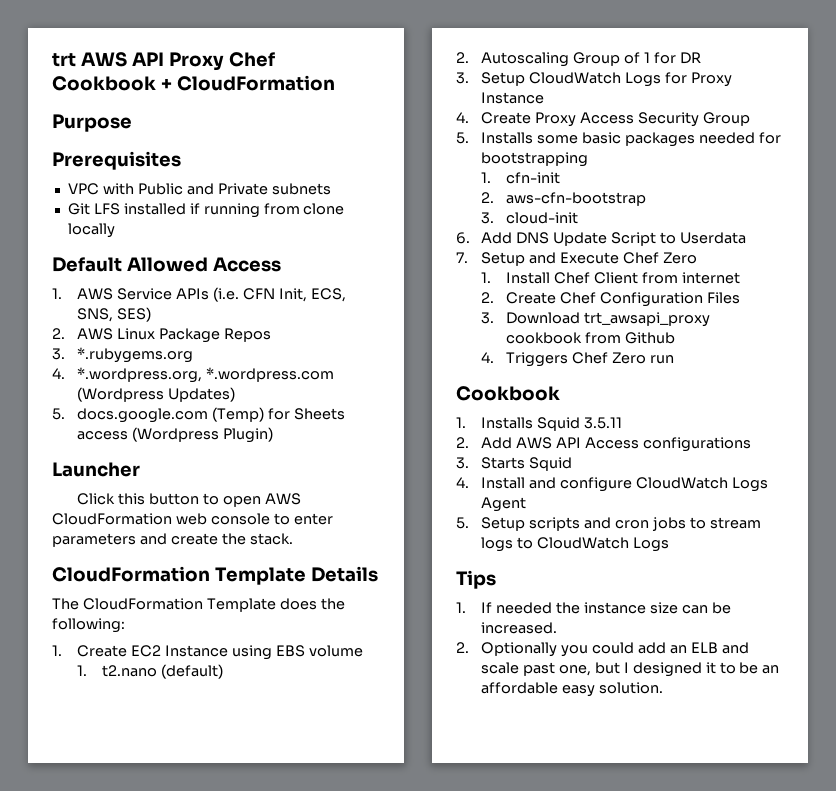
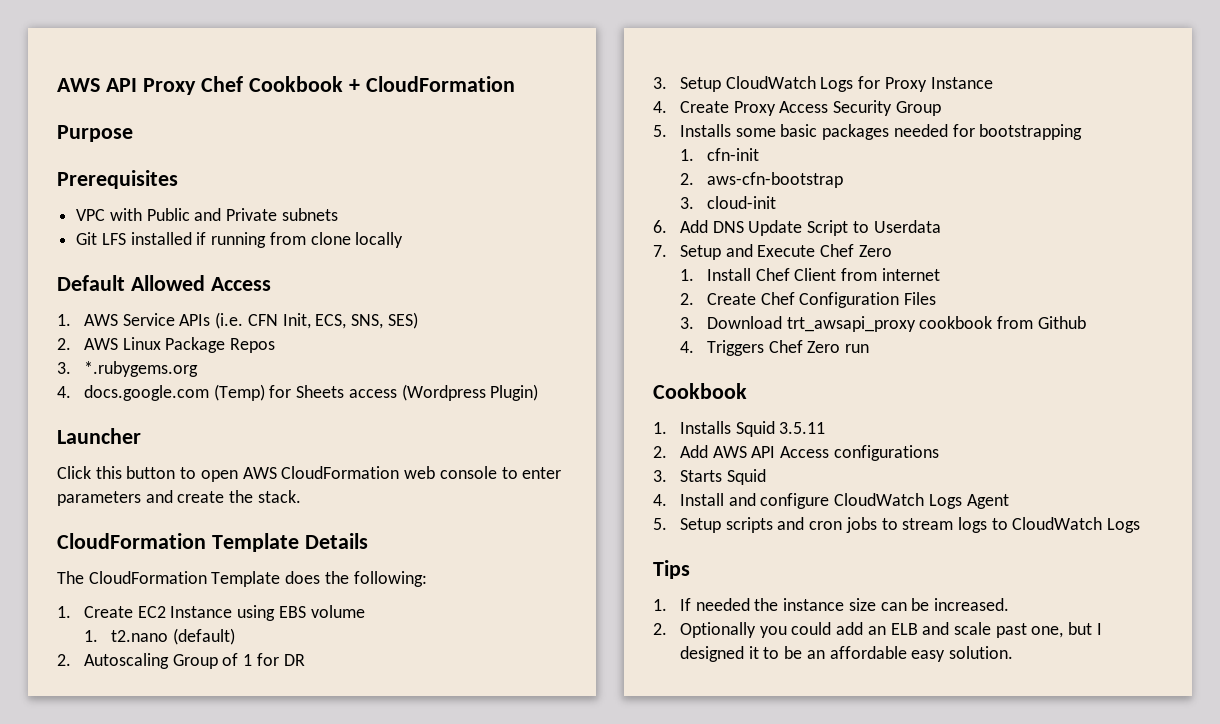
[52,53,76,67] trt -> (57, 85) none
[77,367,335,383] [77,387,236,402] [52,408,65,420] *.wordpress.org, *.wordpress.com (Wordpress Updates) // 5. -> (71, 392) none

